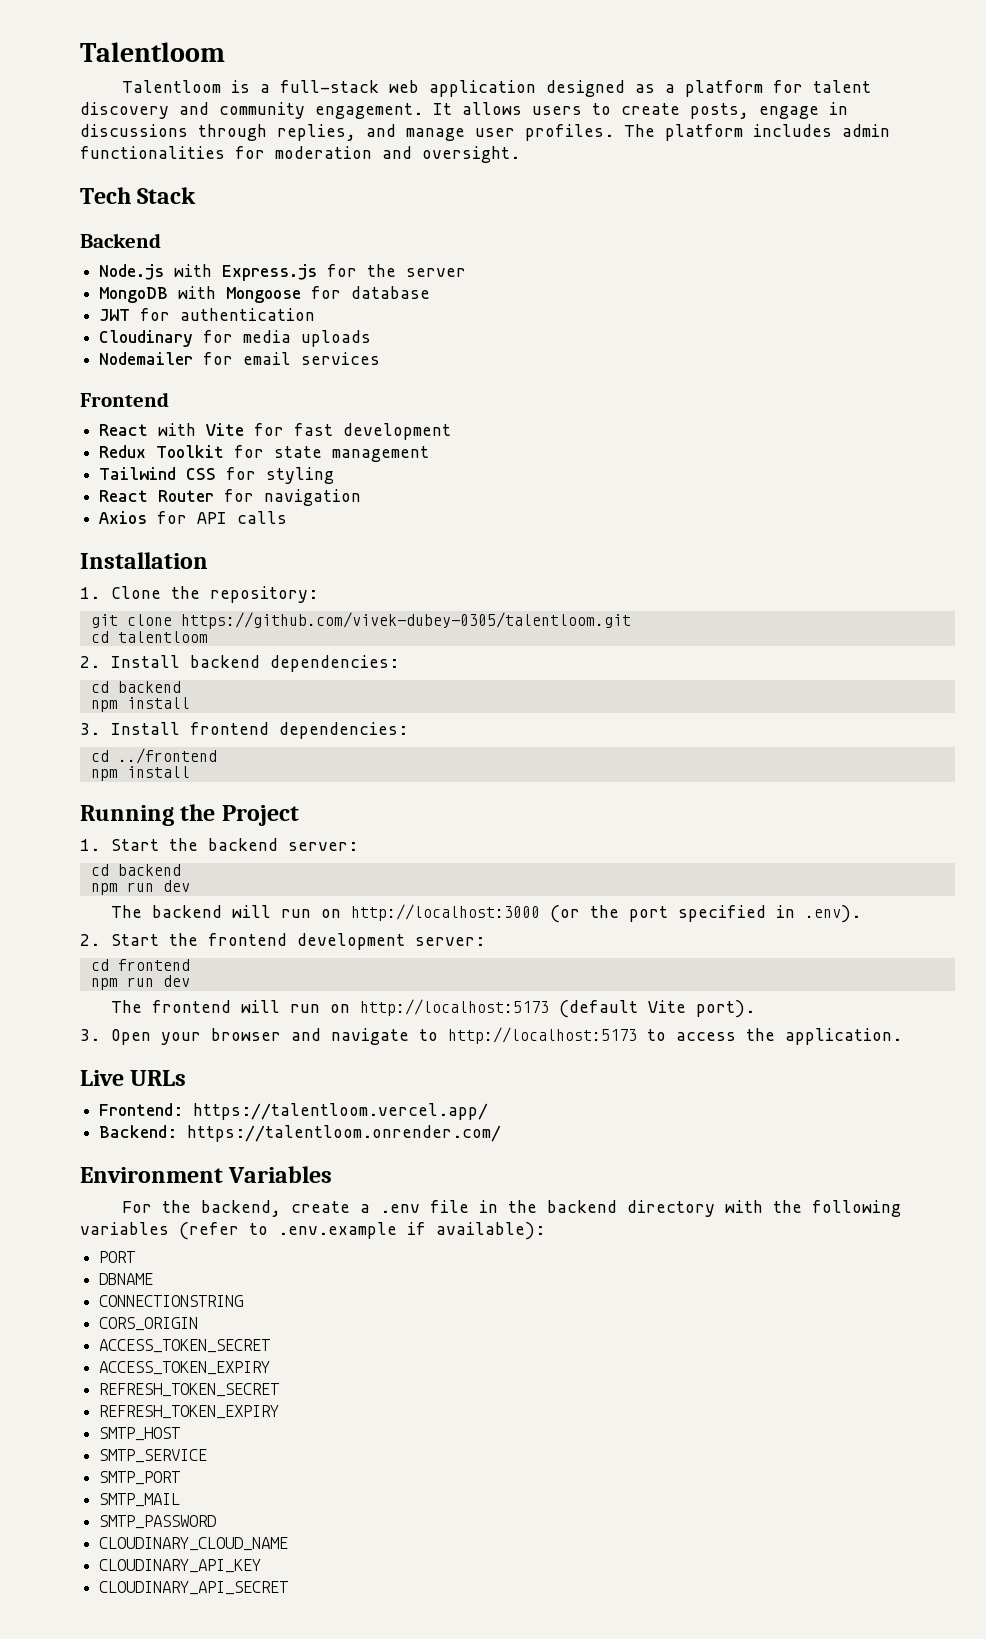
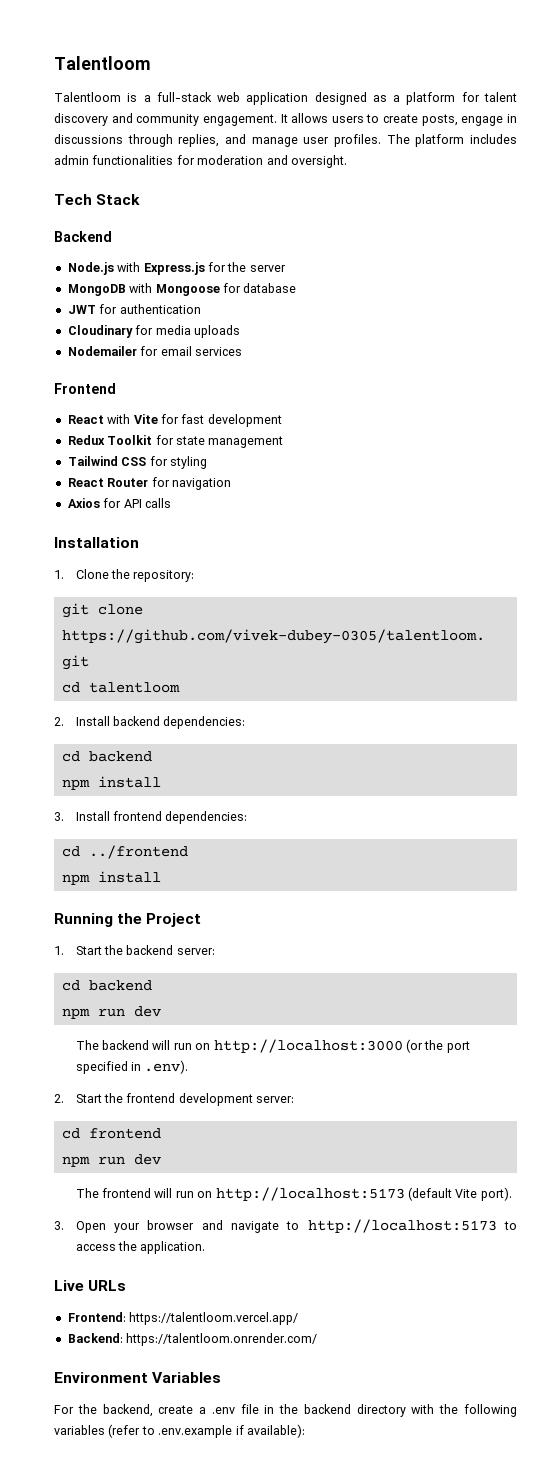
[99,1251,136,1263] [99,1273,154,1285] [99,1295,244,1307] [99,1317,199,1331] [99,1339,271,1353] [99,1361,271,1375] [99,1383,280,1397] [99,1405,280,1419] [99,1427,181,1441] [99,1449,208,1463] [99,1471,181,1485] [99,1493,181,1507] [99,1515,217,1529] [99,1537,289,1551] [99,1559,262,1573] [99,1581,289,1595] // PORT // DBNAME // CONNECTIONSTRING // CORS_ORIGIN // ACCESS_TOKEN_SECRET // ACCESS_TOKEN_EXPIRY // REFRESH_TOKEN_SECRET // REFRESH_TOKEN_EXPIRY // SMTP_HOST // SMTP_SERVICE // SMTP_PORT // SMTP_MAIL // SMTP_PASSWORD // CLOUDINARY_CLOUD_NAME // CLOUDINARY_API_KEY // CLOUDINARY_API_SECRET -> (305, 1431) none

